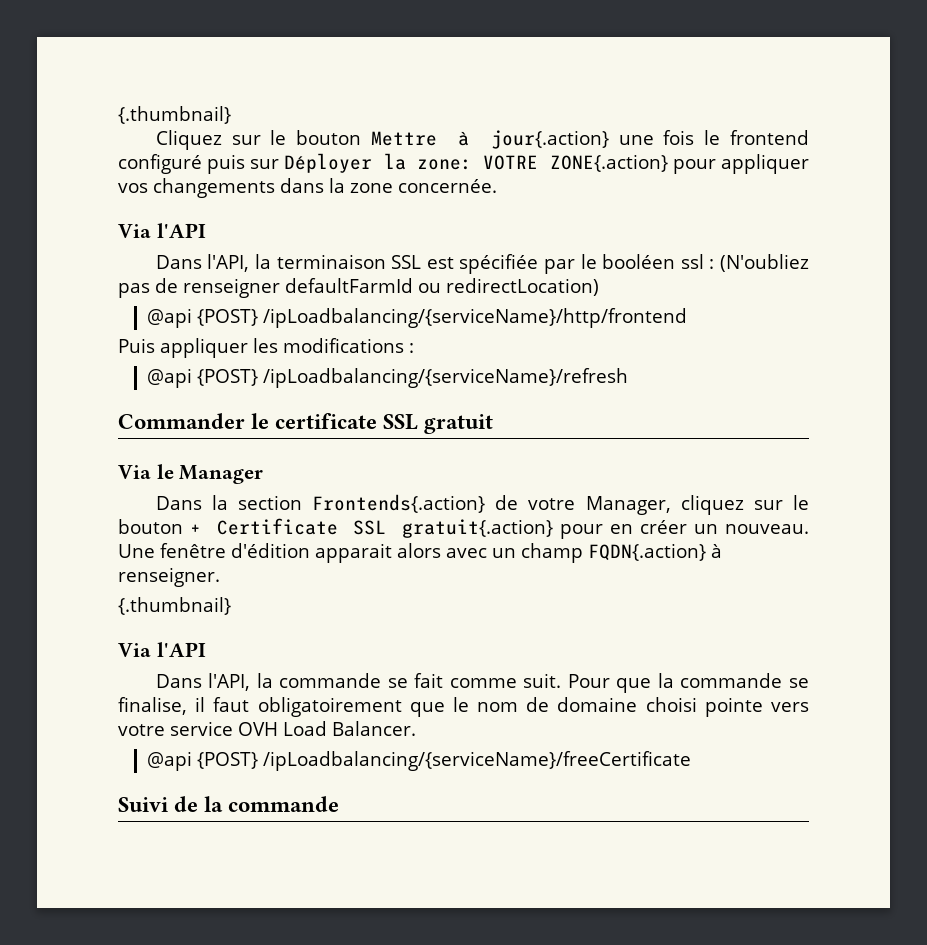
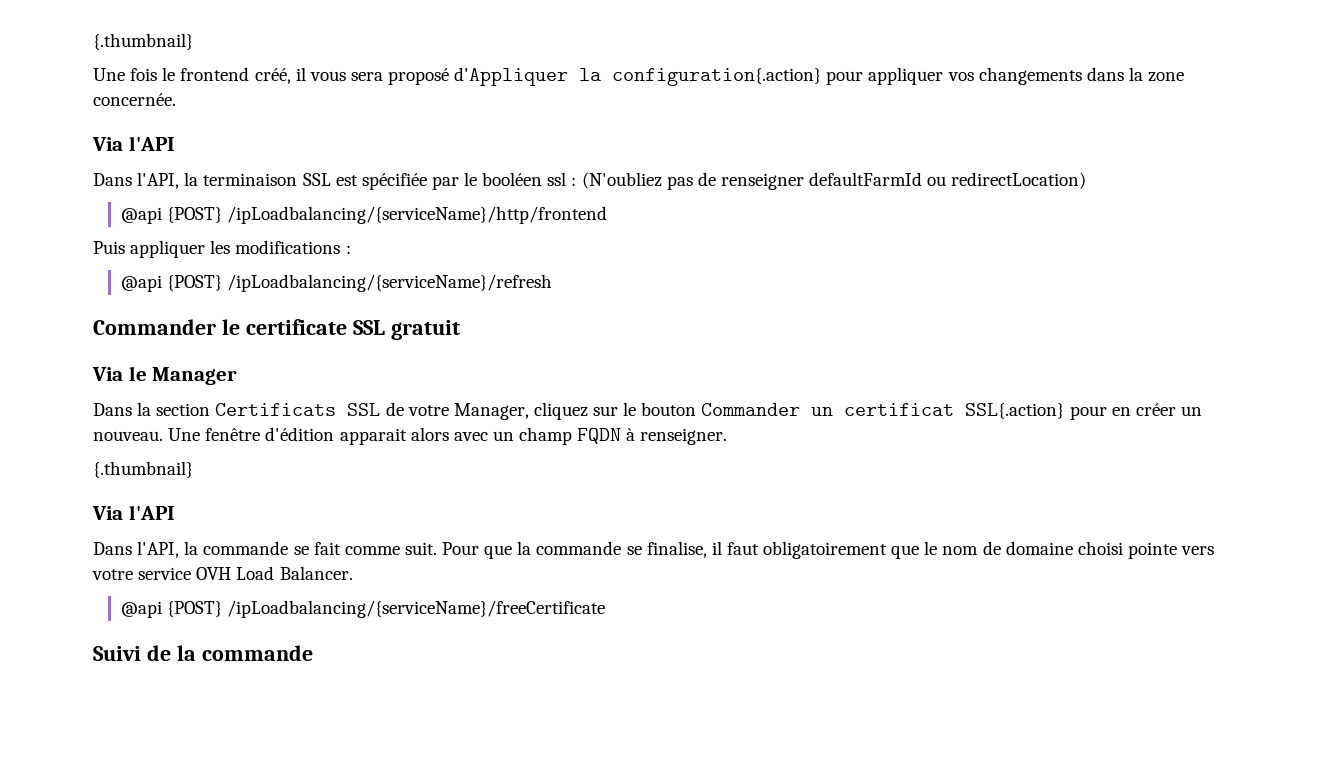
[118,106,231,124] [155,130,809,150] [118,153,668,174] {.thumbnail} // Cliquez sur le bouton Mettre à jour{.action} une fois le frontend configuré puis sur Déployer la zone: VOTRE ZONE{.action} -> [93,33,193,50] [93,67,822,86] {.thumbnail} // Une fois le frontend créé, il vous sera proposé d'Appliquer la configuration{.action}
[312,494,486,513] Frontends{.action} -> [215,403,381,416] Certificats SSL
[190,518,553,538] + Certificate SSL gratuit{.action} -> [701,403,1065,419] Commander un certificat SSL{.action}
[587,543,706,561] FQDN{.action} -> [577,428,622,444] FQDN

